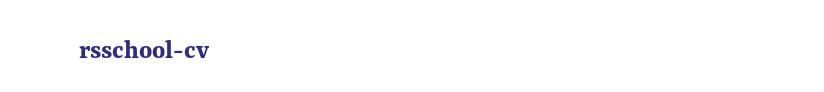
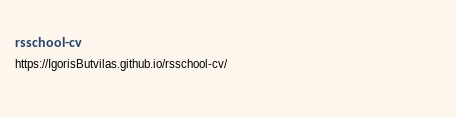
(210, 49) none -> [15,59,228,71] // https://IgorisButvilas.github.io/rsschool-cv/

